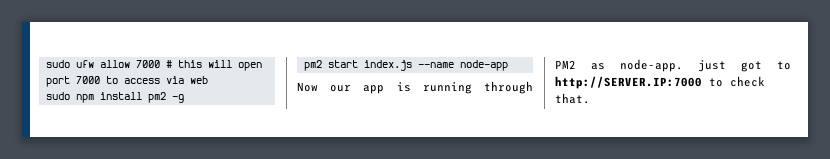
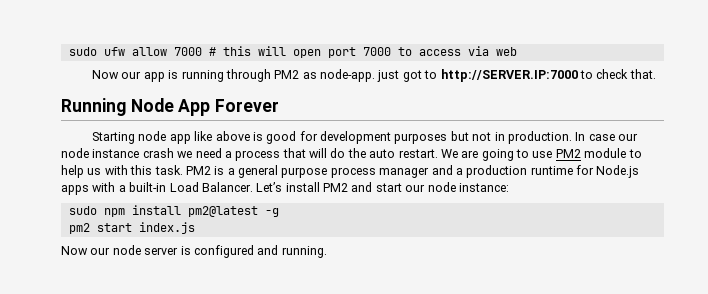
[45,92,184,103] [303,60,508,71] // sudo npm install pm2 -g // pm2 start index.js --name node-app -> (517, 51) none
(590, 98) none -> [61,98,280,116] [92,131,639,144] [61,148,642,161] [61,165,640,178] [61,182,509,195] [68,205,279,217] [68,222,195,234] [61,245,327,258] // Running Node App Forever // Starting node app like above is good for development purposes but not in production. In case our node instance crash we need a process that will do the auto restart. We are going to use PM2 module to help us with this task. PM2 is a general purpose process manager and a production runtime for Node.js apps with a built-in Load Balancer. Let’s install PM2 and start our node instance: // sudo npm install pm2@latest -g // pm2 start index.js // Now our node server is configured and running.

